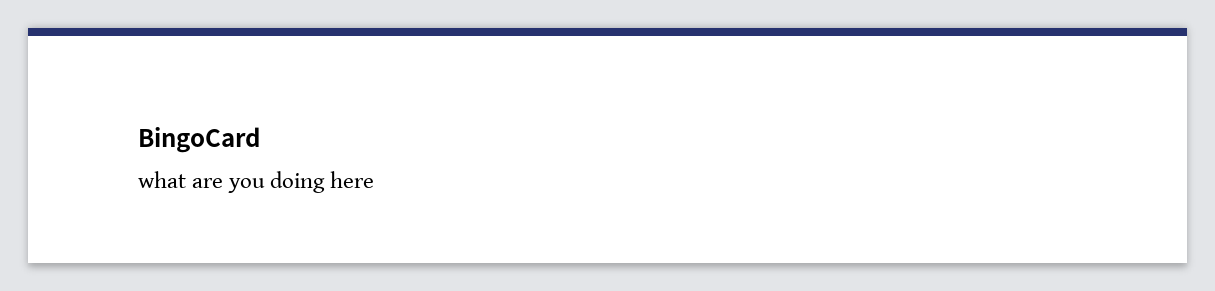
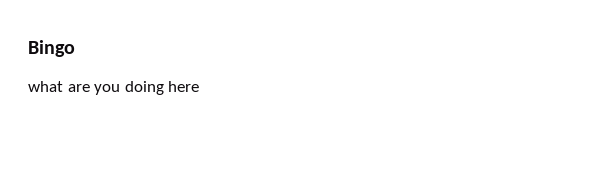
[138,127,260,153] BingoCard -> [28,40,75,57] Bingo

